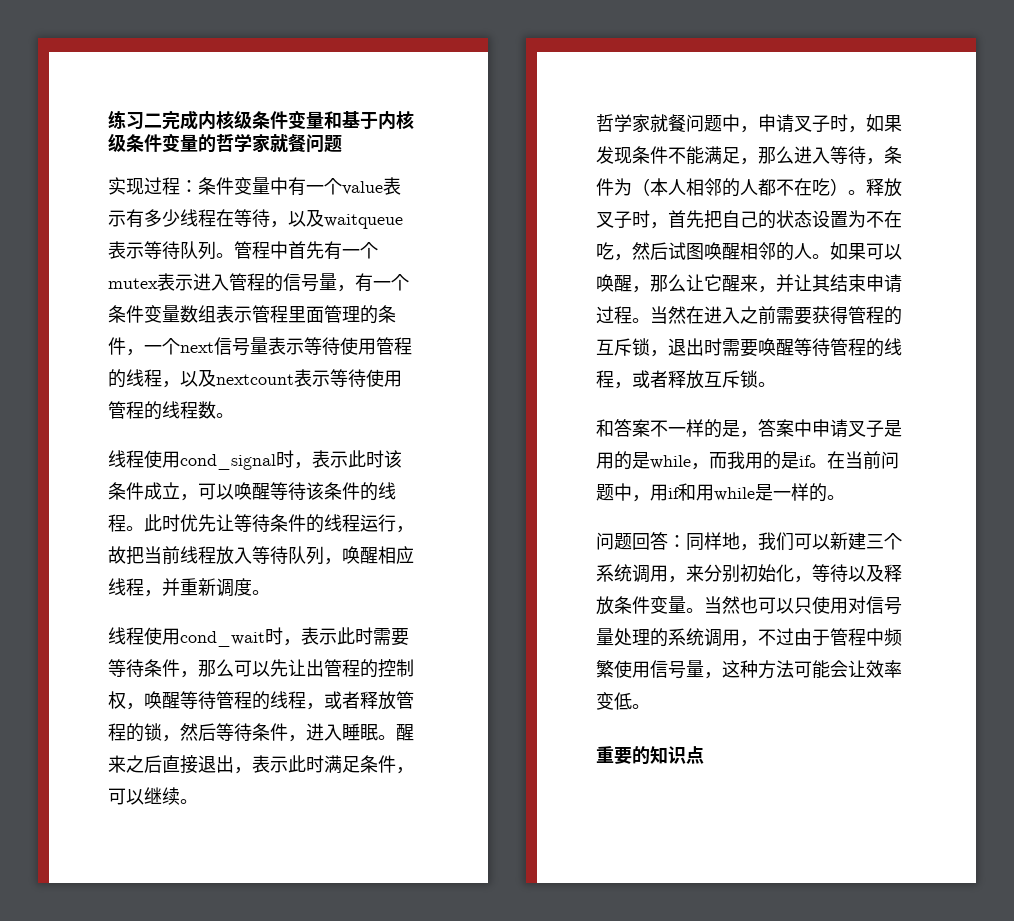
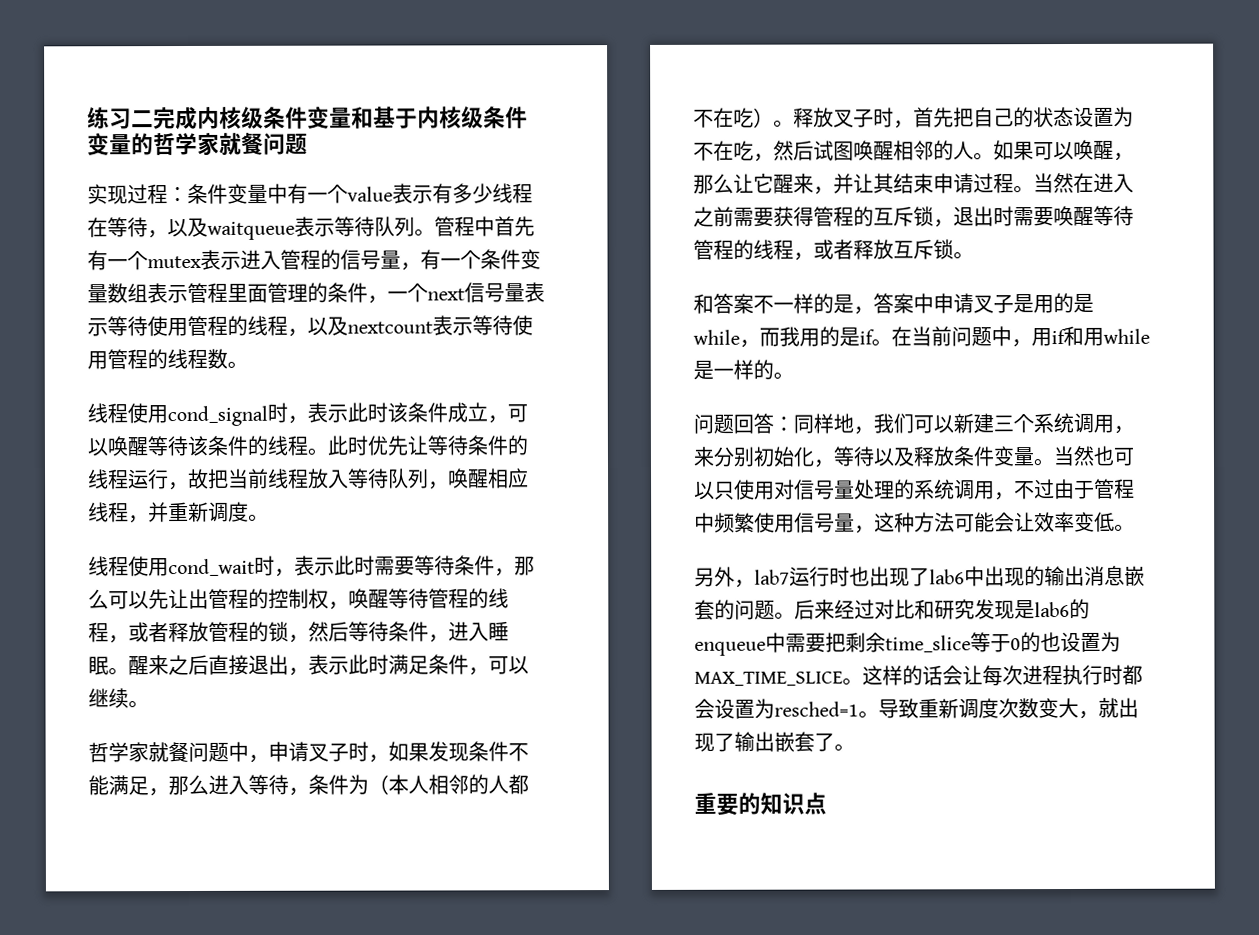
(650, 706) none -> [694,565,1145,588] [694,598,1090,620] [694,631,1121,656] [694,664,1143,687] [694,697,1139,719] [694,731,855,752] // 另外，lab7运行时也出现了lab6中出现的输出消息嵌套的问题。后来经过对比和研究发现是lab6的enqueue中需要把剩余time_slice等于0的也设置为MAX_TIME_SLICE。这样的话会让每次进程执行时都会设置为resched=1。导致重新调度次数变大，就出现了输出嵌套了。

